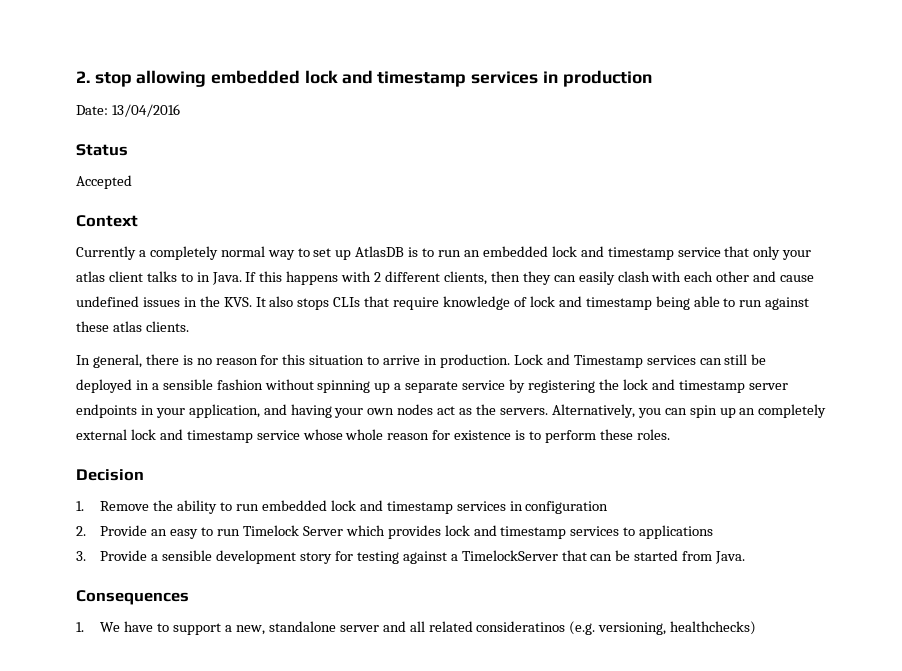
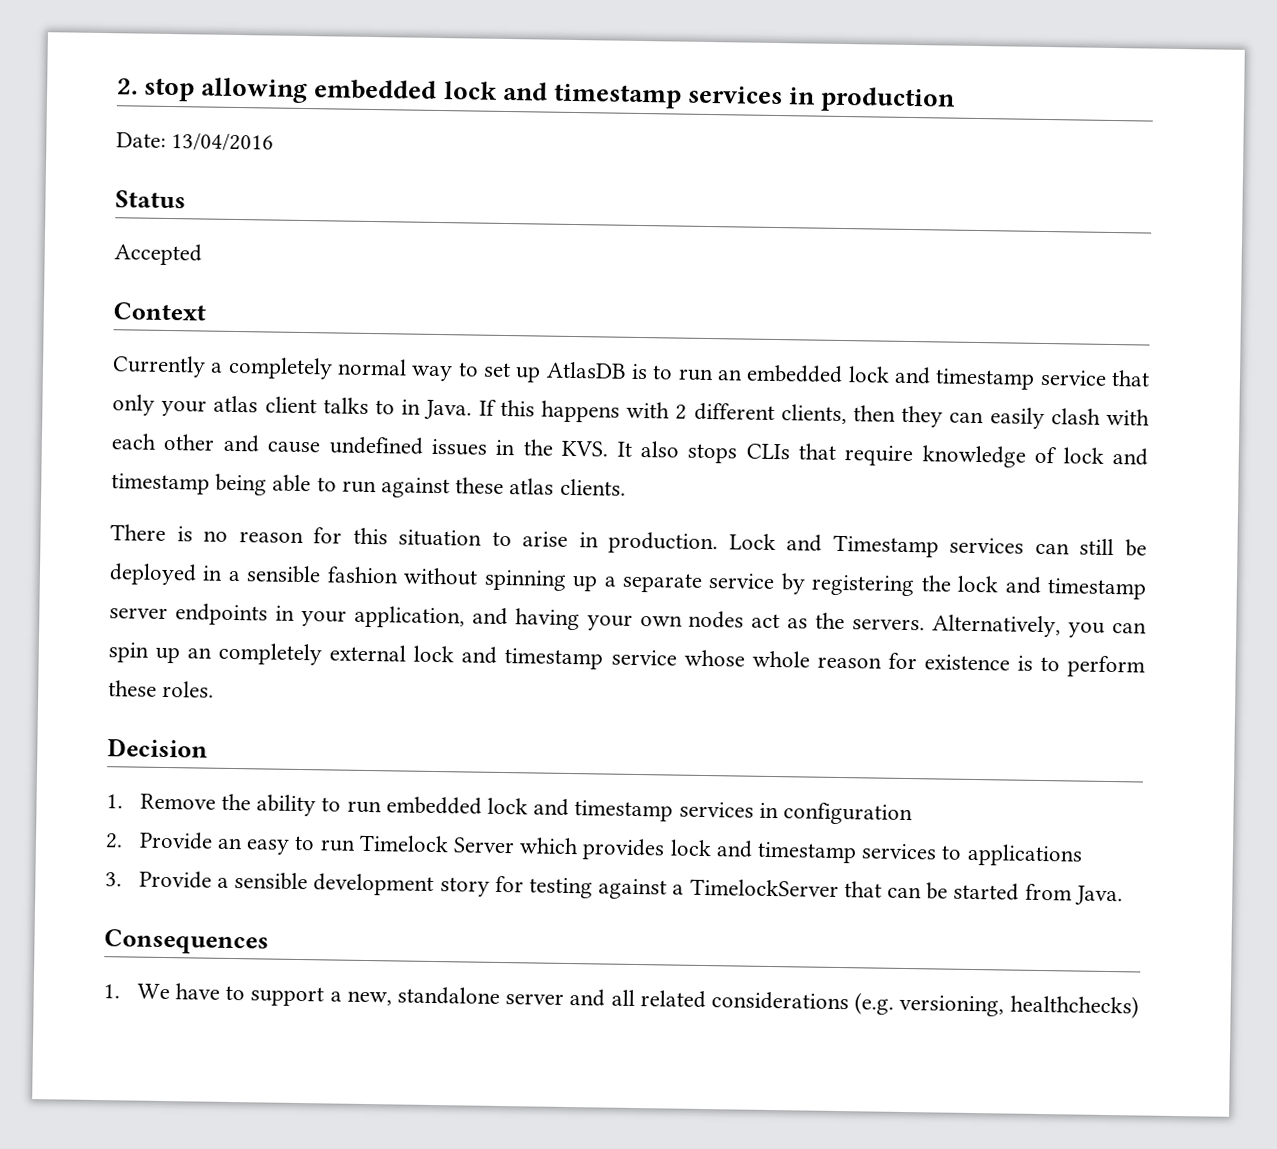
[76,354,179,368] In general, there -> [110,524,166,541] There
[383,355,421,365] arrive -> [522,531,569,547] arise
[476,621,566,632] consideratinos -> [710,991,849,1011] considerations

